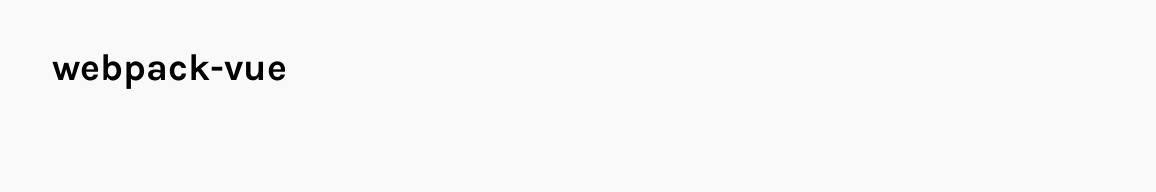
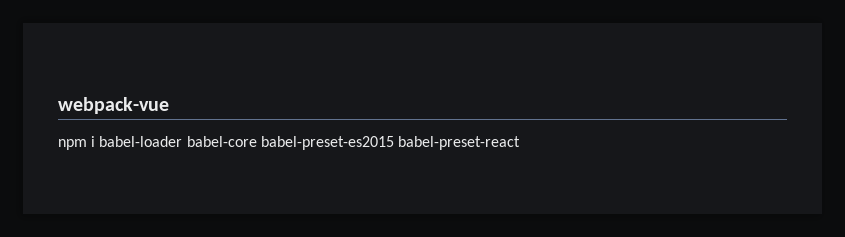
(287, 71) none -> [58,136,520,150] // npm i babel-loader babel-core babel-preset-es2015 babel-preset-react

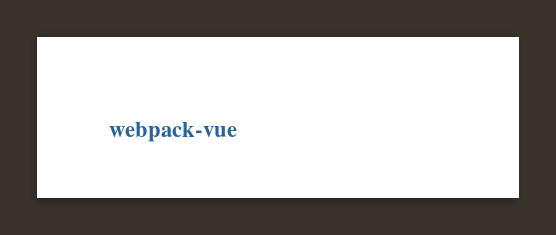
[58,136,520,150] // npm i babel-loader babel-core babel-preset-es2015 babel-preset-react -> (237, 132) none

